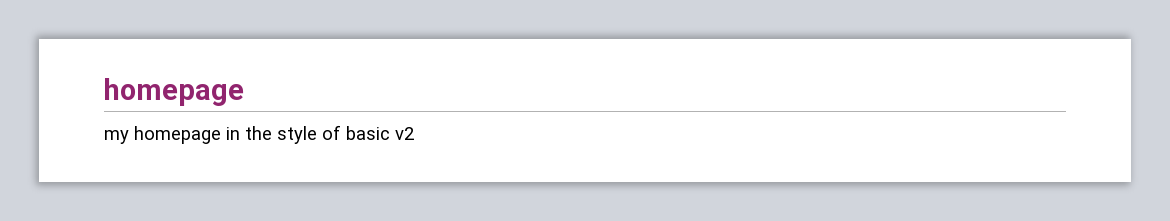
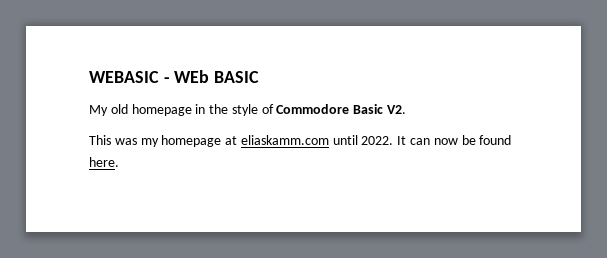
[104,78,244,106] [104,130,129,144] homepage // my -> [89,70,260,83] [89,104,128,116] WEBASIC - WEb BASIC // My old
[346,126,414,140] basic v2 -> [276,104,407,114] [89,135,512,147] [89,157,119,167] Commodore Basic V2. // This was my homepage at eliaskamm.com until 2022. It can now be found here.

